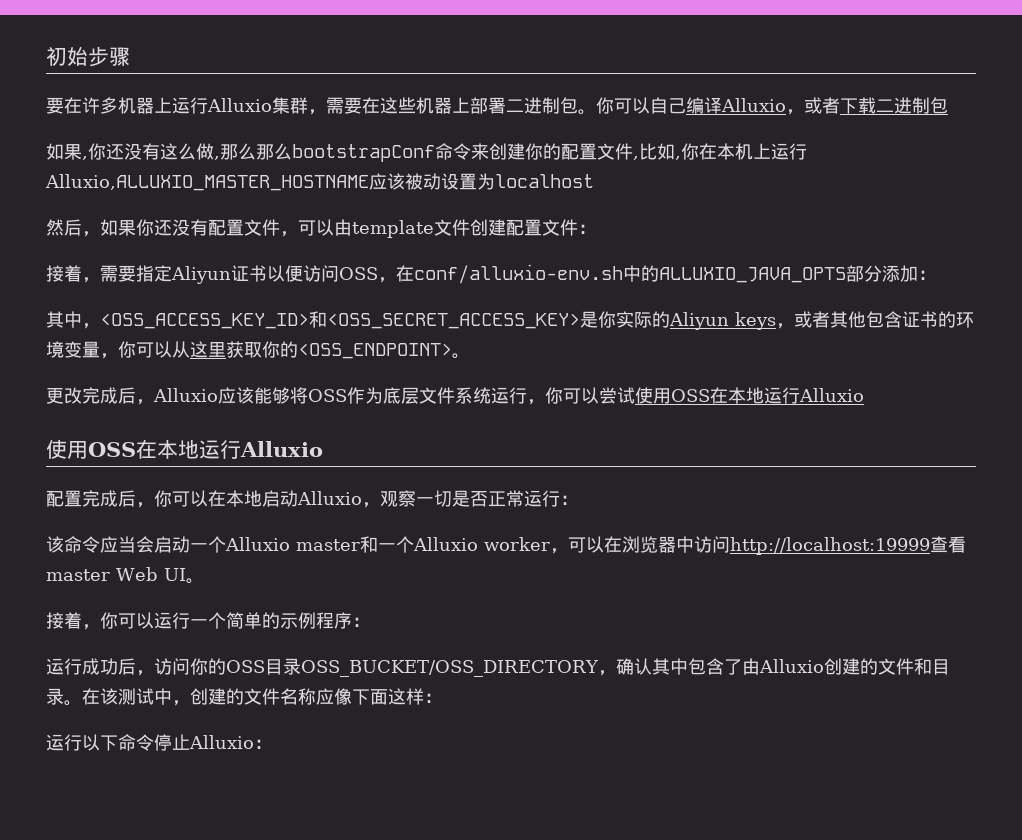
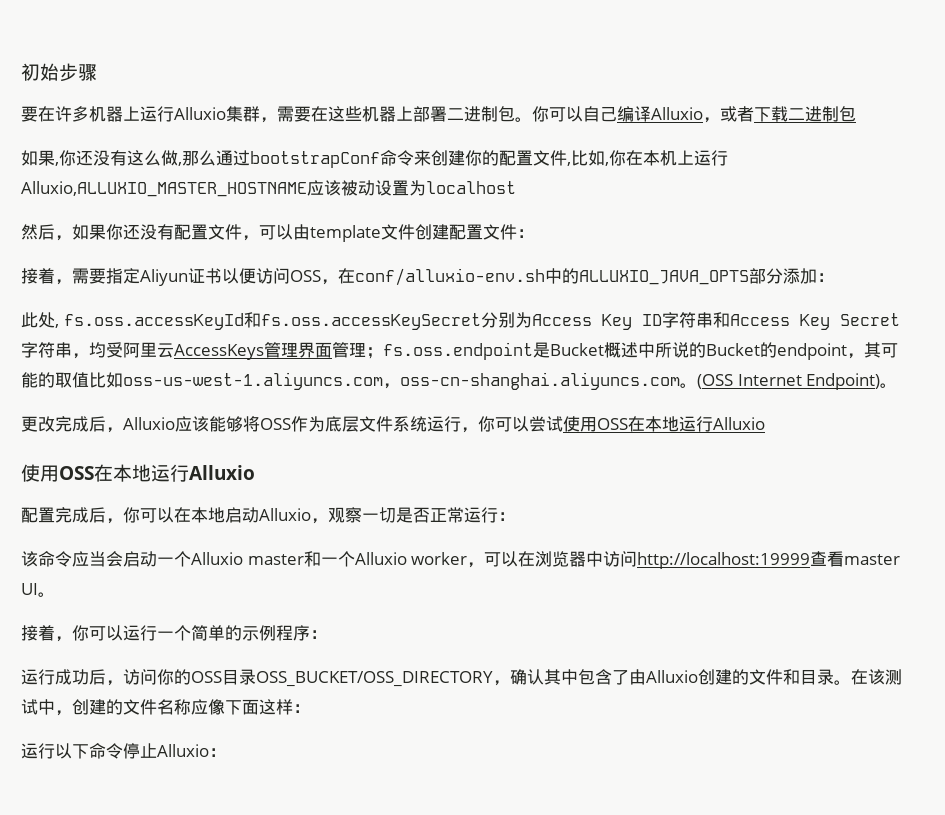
[256,143,292,160] 那么 -> [216,150,250,166] 通过
[46,311,974,330] [46,341,452,359] 其中，<OSS_ACCESS_KEY_ID>和<OSS_SECRET_ACCESS_KEY>是你实际的Aliyun keys，或者其他包含证书的环境变量，你可以从这里获取你的<OSS_ENDPOINT> -> [21,312,900,330] [21,342,898,360] [21,372,881,390] 此处, fs.oss.accessKeyId和fs.oss.accessKeySecret分别为Access Key ID字符串和Access Key Secret字符串，均受阿里云AccessKeys管理界面管理；fs.oss.endpoint是Bucket概述中所说的Bucket的endpoint，其可能的取值比如oss-us-west-1.aliyuncs.com，oss-cn-shanghai.aliyuncs.com。(OSS Internet Endpoint)
[116,567,158,581] Web -> (901, 559) none

